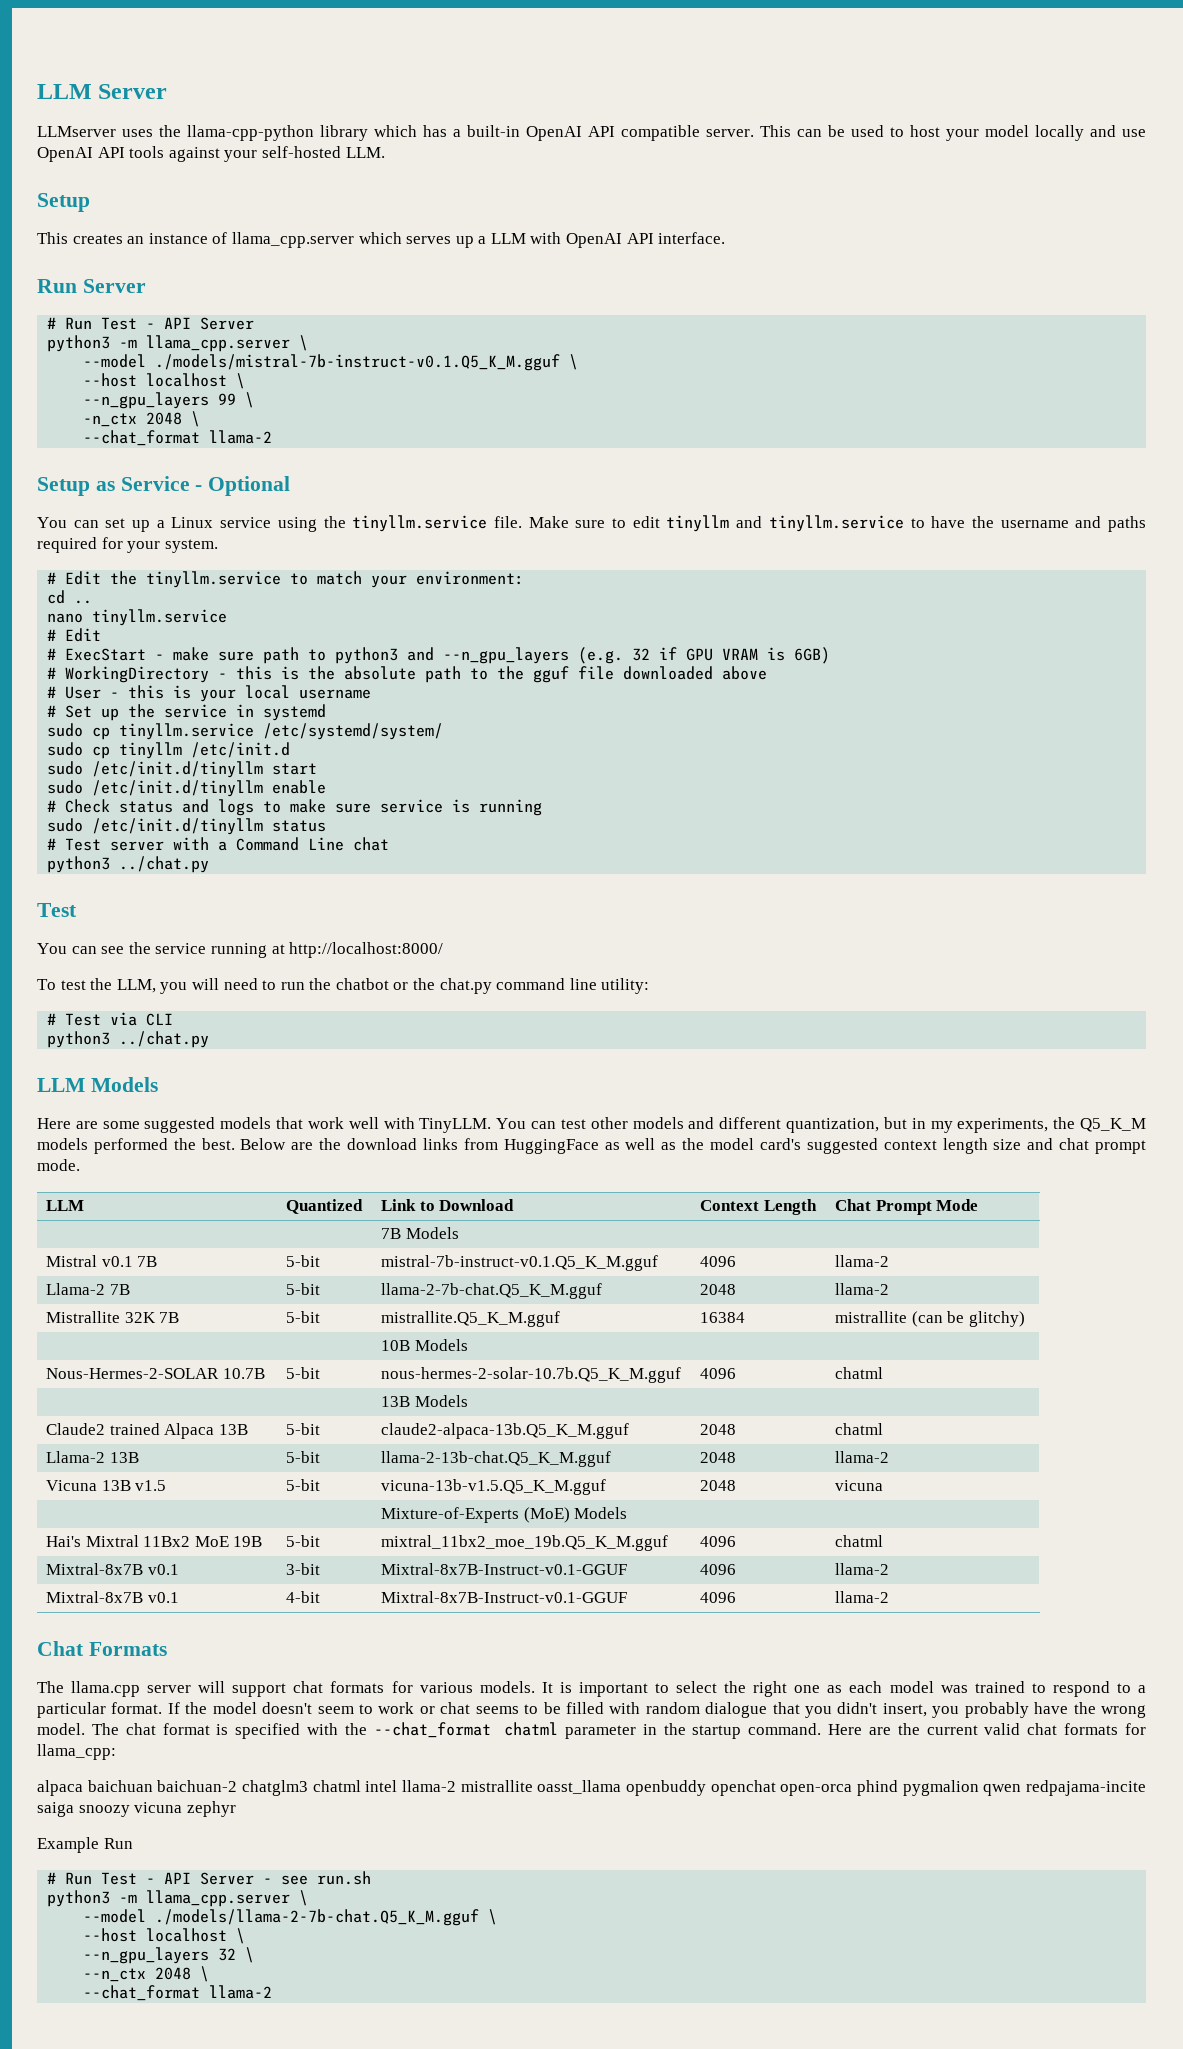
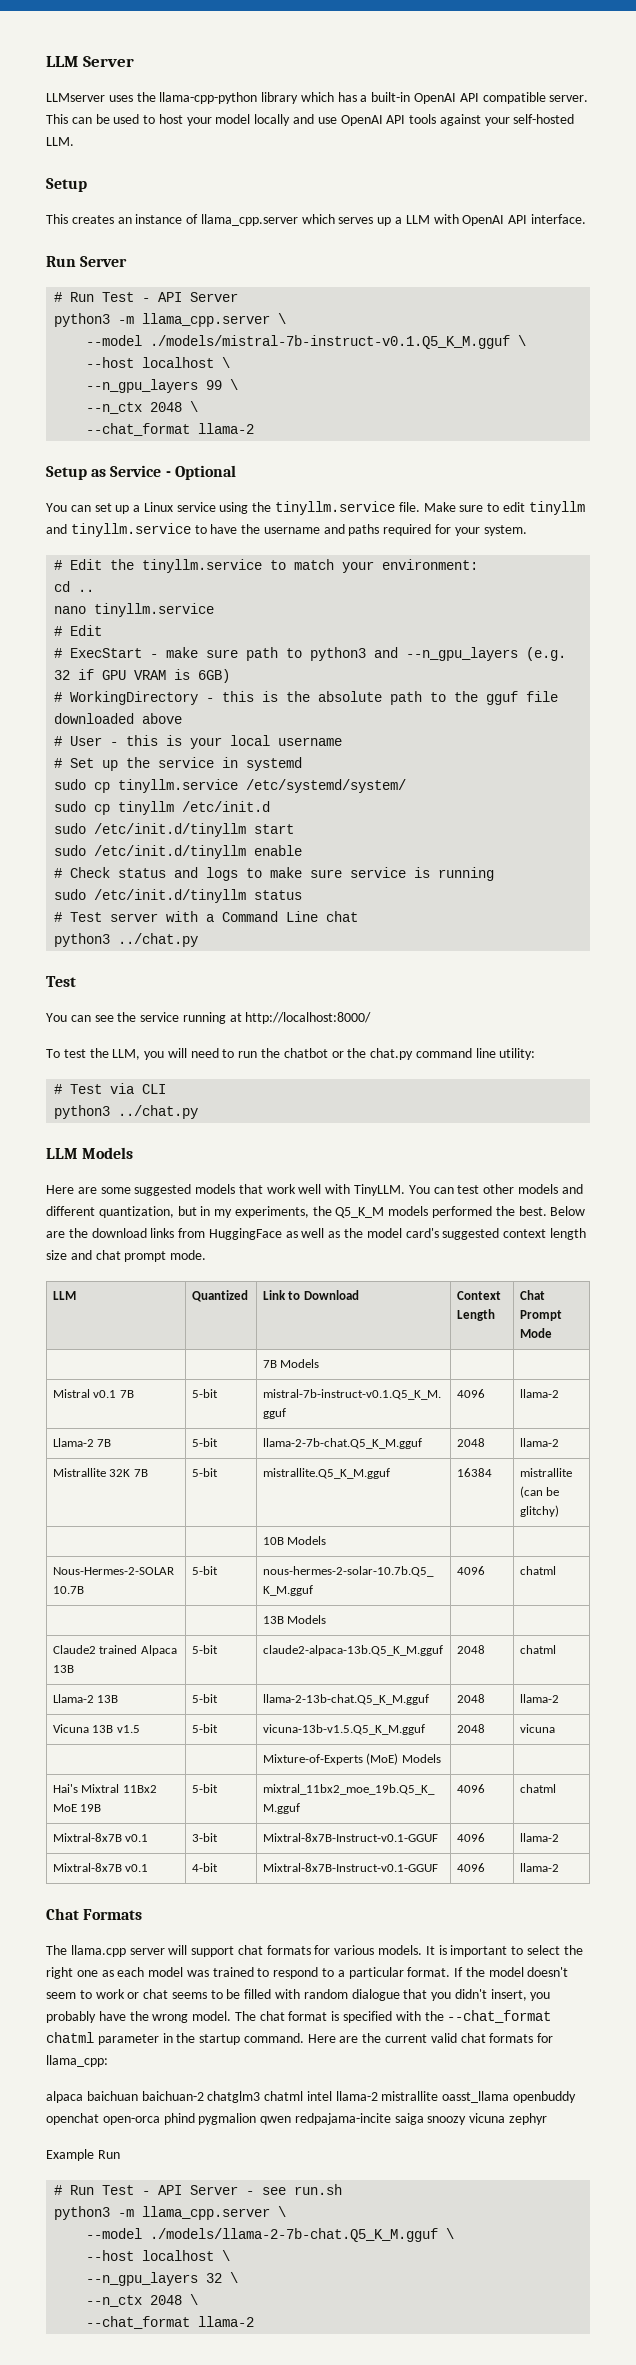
[83,413,138,427] -n_ctx -> [86,402,143,414] --n_ctx

